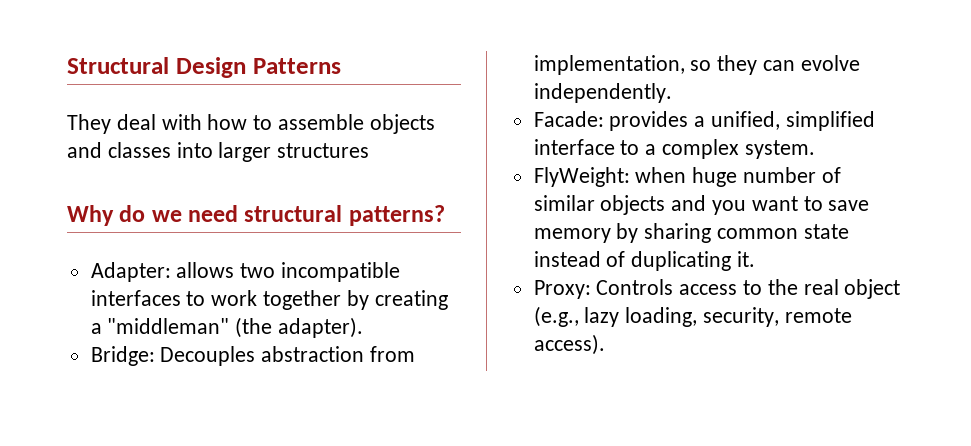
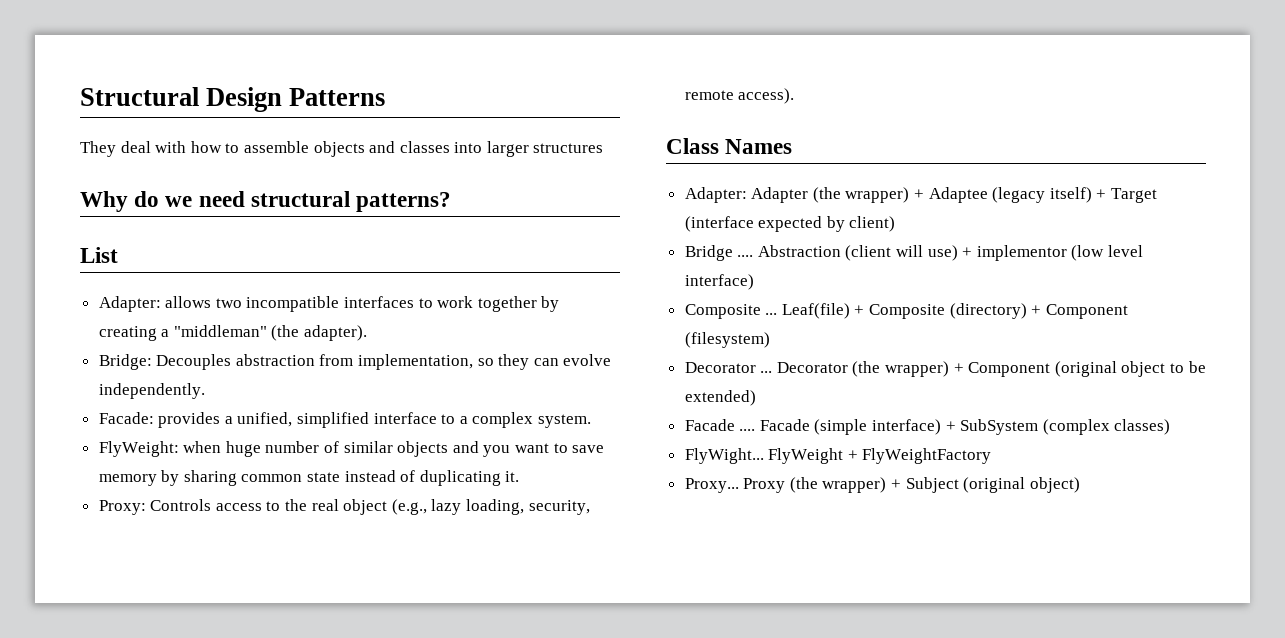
(445, 215) none -> [80,247,118,263] // List
(605, 344) none -> [666,138,793,154] [684,187,1158,203] [684,216,896,232] [684,245,1144,261] [684,274,754,290] [684,303,1128,319] [684,332,770,348] [684,361,1206,377] [684,390,756,406] [684,419,1171,435] [684,448,992,464] [684,477,1080,493] // Class Names // Adapter: Adapter (the wrapper) + Adaptee (legacy itself) + Target (interface expected by client) // Bridge .... Abstraction (client will use) + implementor (low level interface) // Composite ... Leaf(file) + Composite (directory) + Component (filesystem) // Decorator ... Decorator (the wrapper) + Component (original object to be extended) // Facade .... Facade (simple interface) + SubSystem (complex classes) // FlyWight... FlyWeight + FlyWeightFactory // Proxy... Proxy (the wrapper) + Subject (original object)

